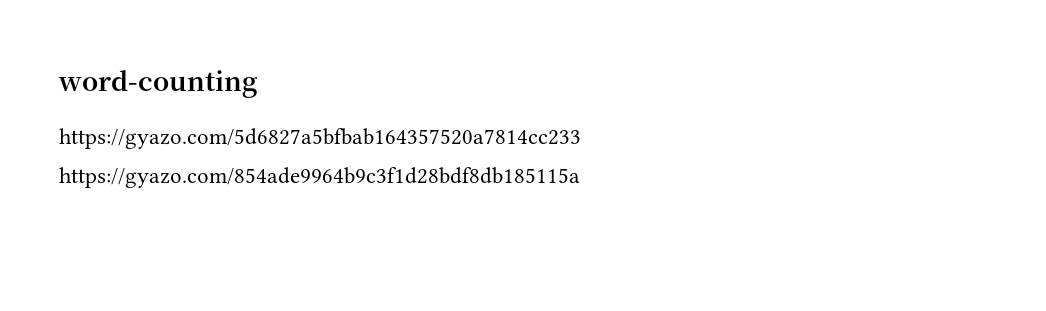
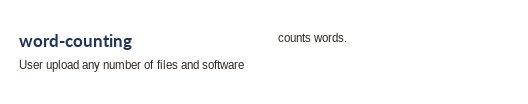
[59,128,581,149] [59,167,580,188] https://gyazo.com/5d6827a5bfbab164357520a7814cc233 https://gyazo.com/854ade9964b9c3f1d28bdf8db185115a -> [19,60,244,72] [278,33,348,42] User upload any number of files and software counts words.

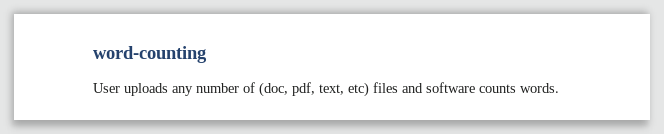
[46,60,80,72] upload -> [124,83,168,96] uploads
(155, 64) none -> [259,82,369,97] (doc, pdf, text, etc)

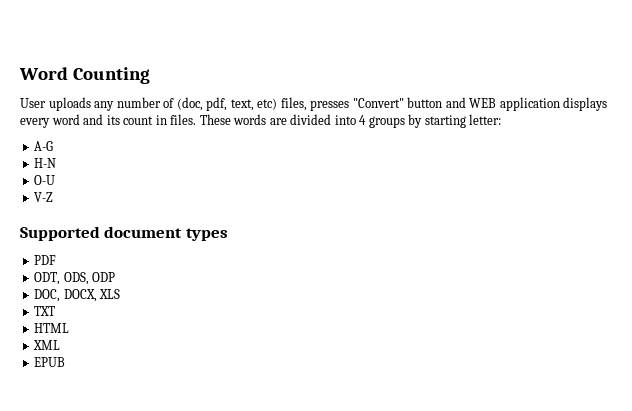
[93,46,207,63] word-counting -> [19,67,150,84] Word Counting
[373,82,559,93] files and software counts words. -> [280,97,608,111] [20,114,502,128] [34,141,54,151] [34,158,57,168] [34,175,56,185] [34,192,54,202] [20,226,228,241] [34,255,57,265] [34,272,116,285] [34,289,121,302] [34,306,56,316] [34,323,70,333] [33,340,61,350] [34,357,66,367] files, presses "Convert" button and WEB application displays every word and its count in files. These words are divided into 4 groups by starting letter: // A-G // H-N // O-U // V-Z // Supported document types // PDF // ODT, ODS, ODP // DOC, DOCX, XLS // TXT // HTML // XML // EPUB

